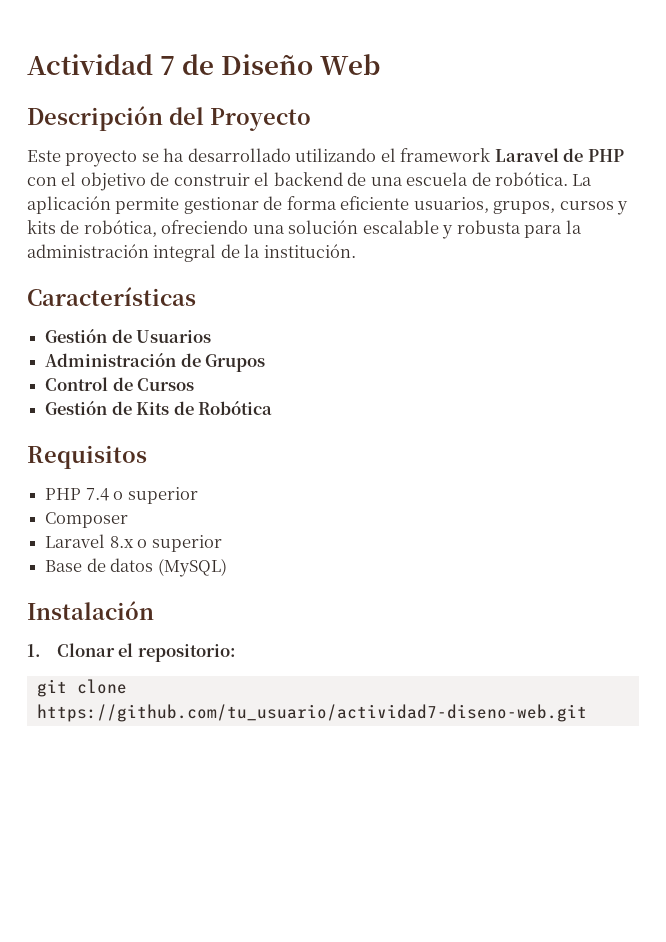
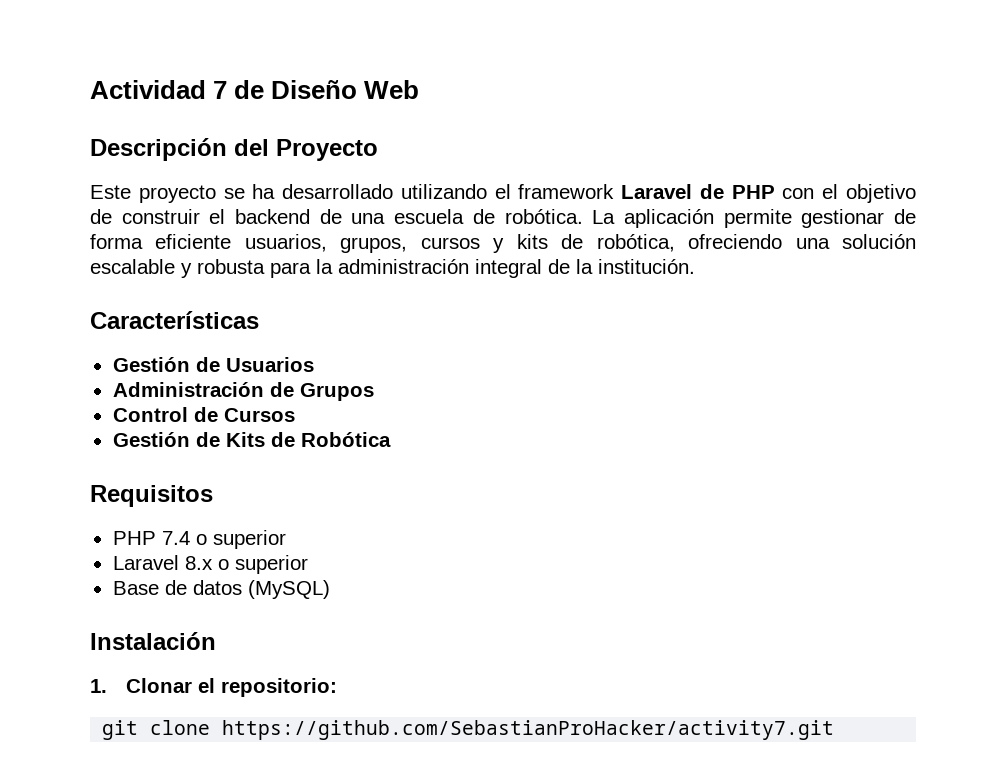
[45,512,129,528] // Composer -> (286, 539) none
[36,704,587,722] https://github.com/tu_usuario/actividad7-diseno-web.git -> [222,720,835,740] https://github.com/SebastianProHacker/activity7.git

